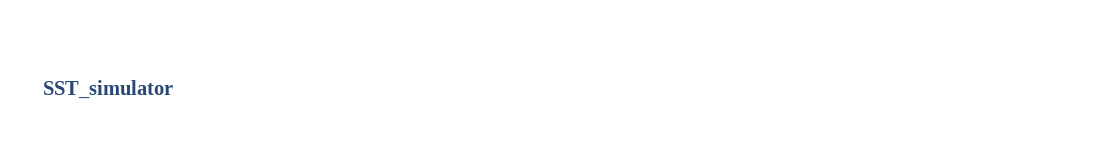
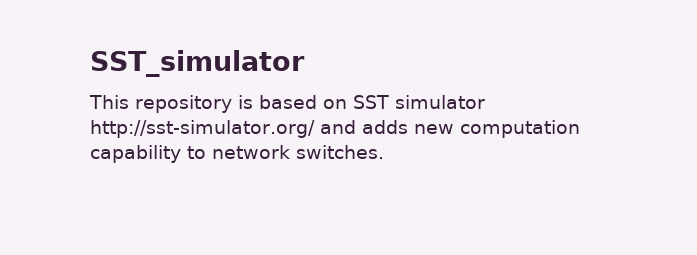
(173, 89) none -> [89,95,485,113] [90,120,580,138] [90,145,384,163] // This repository is based on SST simulator http://sst-simulator.org/ and adds new computation capability to network switches.

